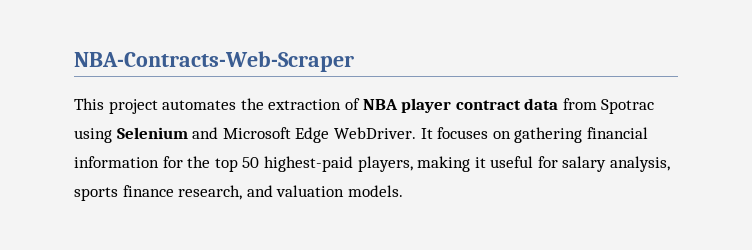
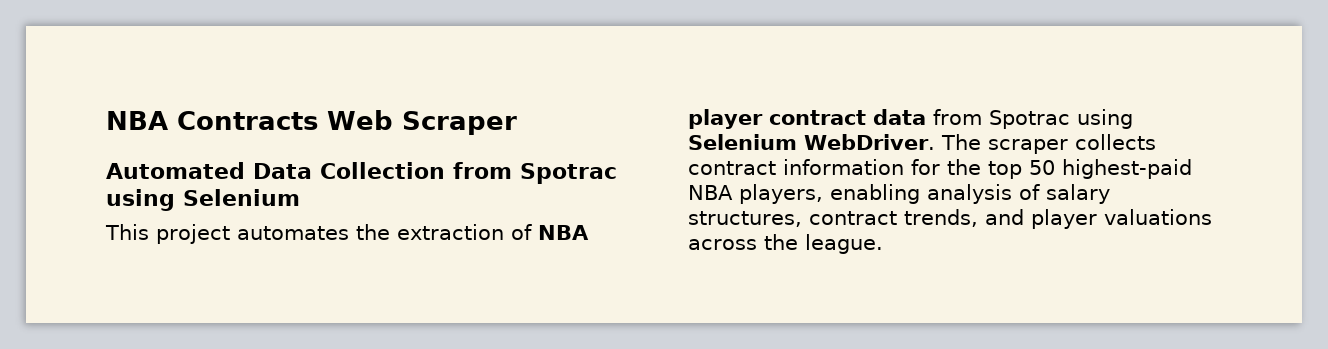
[74,51,354,72] NBA-Contracts-Web-Scraper -> [106,110,517,135] [106,162,617,184] [106,189,300,211] NBA Contracts Web Scraper // Automated Data Collection from Spotrac using Selenium
[192,127,648,143] and Microsoft Edge WebDriver. It focuses on gathering financial -> [804,134,1156,154] [688,161,776,175] WebDriver. The scraper collects contract
[357,156,671,172] [74,185,403,201] players, making it useful for salary analysis, sports finance research, and valuation models. -> [688,184,1110,204] [688,209,1212,229] [688,234,883,254] NBA players, enabling analysis of salary structures, contract trends, and player valuations across the league.

